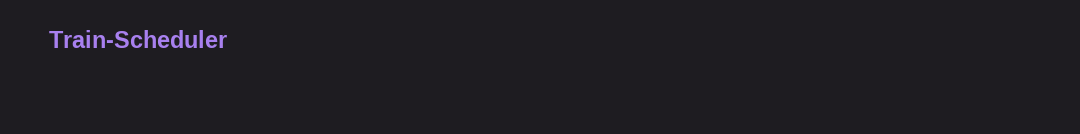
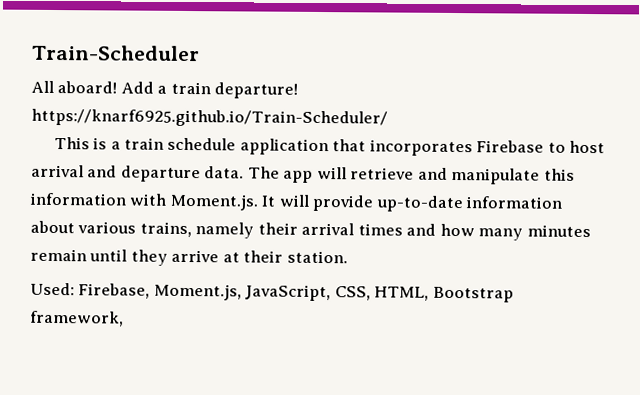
(227, 39) none -> [31,80,299,99] [31,108,388,128] [53,136,606,157] [31,164,575,185] [30,192,564,213] [30,220,591,241] [30,248,348,266] [30,282,514,303] [30,310,124,327] // All aboard! Add a train departure! https://knarf6925.github.io/Train-Scheduler/ // This is a train schedule application that incorporates Firebase to host arrival and departure data. The app will retrieve and manipulate this information with Moment.js. It will provide up-to-date information about various trains, namely their arrival times and how many minutes remain until they arrive at their station. // Used: Firebase, Moment.js, JavaScript, CSS, HTML, Bootstrap framework,

